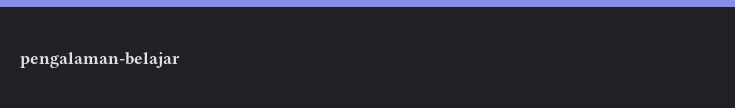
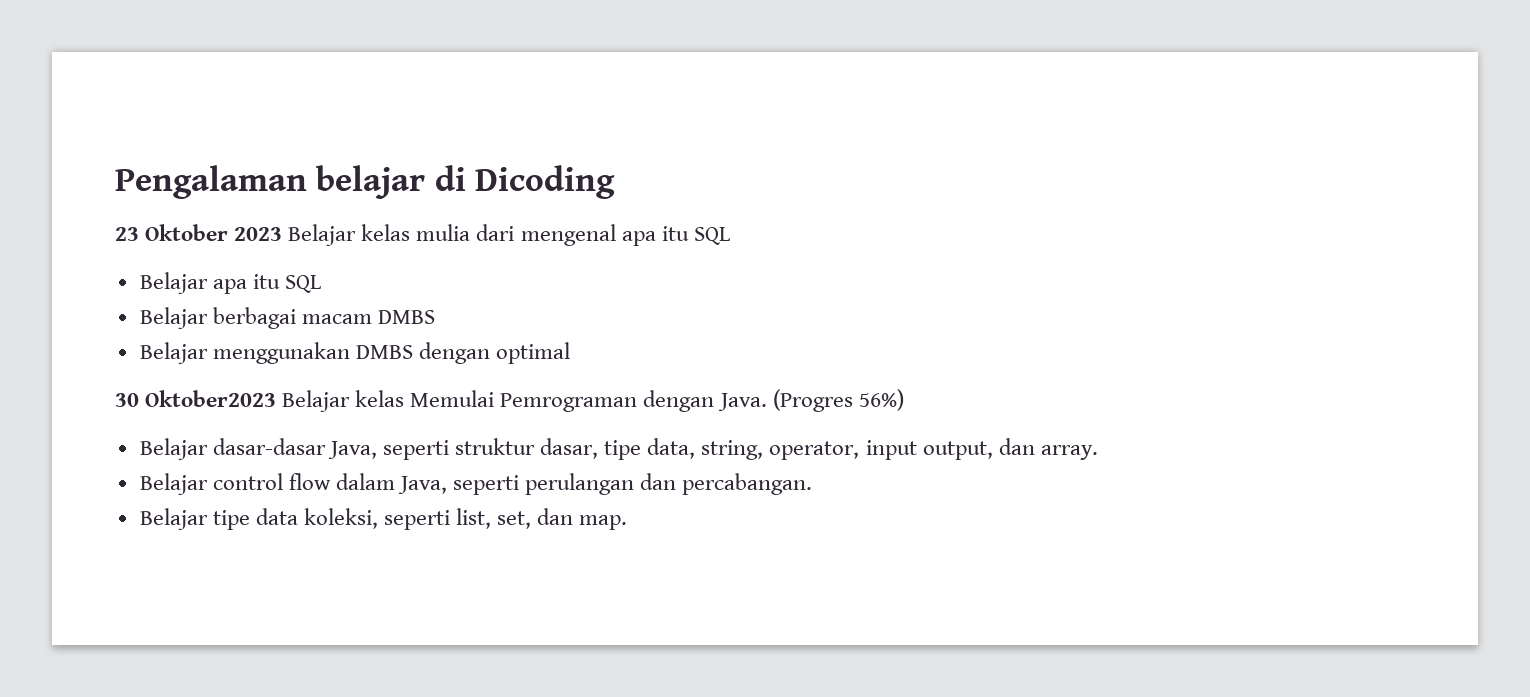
[20,52,180,68] pengalaman-belajar -> [115,165,616,199] [115,224,730,246] [139,272,321,294] [139,307,435,329] [139,342,571,364] [115,389,904,412] [139,438,1098,460] [139,473,813,495] [139,508,628,530] Pengalaman belajar di Dicoding // 23 Oktober 2023 Belajar kelas mulia dari mengenal apa itu SQL // Belajar apa itu SQL // Belajar berbagai macam DMBS // Belajar menggunakan DMBS dengan optimal // 30 Oktober2023 Belajar kelas Memulai Pemrograman dengan Java. (Progres 56%) // Belajar dasar-dasar Java, seperti struktur dasar, tipe data, string, operator, input output, dan array. // Belajar control flow dalam Java, seperti perulangan dan percabangan. // Belajar tipe data koleksi, seperti list, set, dan map.

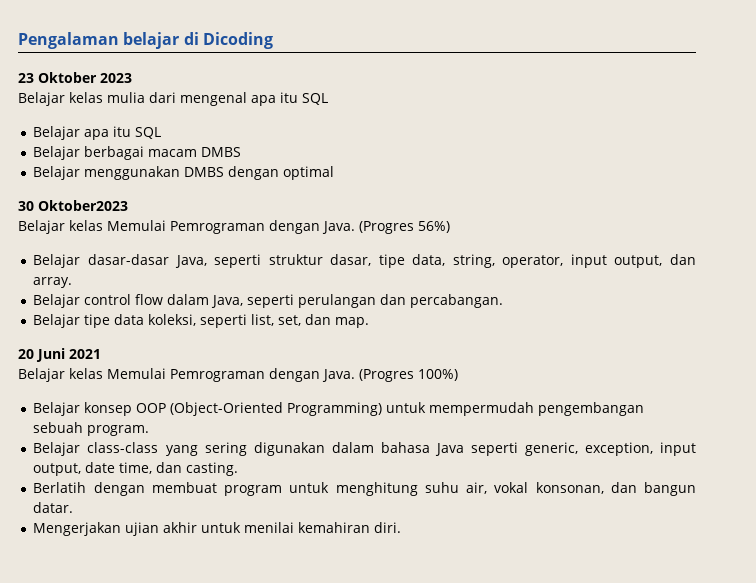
(283, 234) none -> (132, 78) //
(277, 398) none -> (128, 205) //
(628, 522) none -> [18,348,101,362] [18,368,458,382] [33,402,645,416] [33,422,150,436] [33,442,696,456] [33,462,239,476] [33,482,697,496] [33,502,74,513] [33,522,402,536] // 20 Juni 2021 // Belajar kelas Memulai Pemrograman dengan Java. (Progres 100%) // Belajar konsep OOP (Object-Oriented Programming) untuk mempermudah pengembangan sebuah program. // Belajar class-class yang sering digunakan dalam bahasa Java seperti generic, exception, input output, date time, dan casting. // Berlatih dengan membuat program untuk menghitung suhu air, vokal konsonan, dan bangun datar. // Mengerjakan ujian akhir untuk menilai kemahiran diri.

